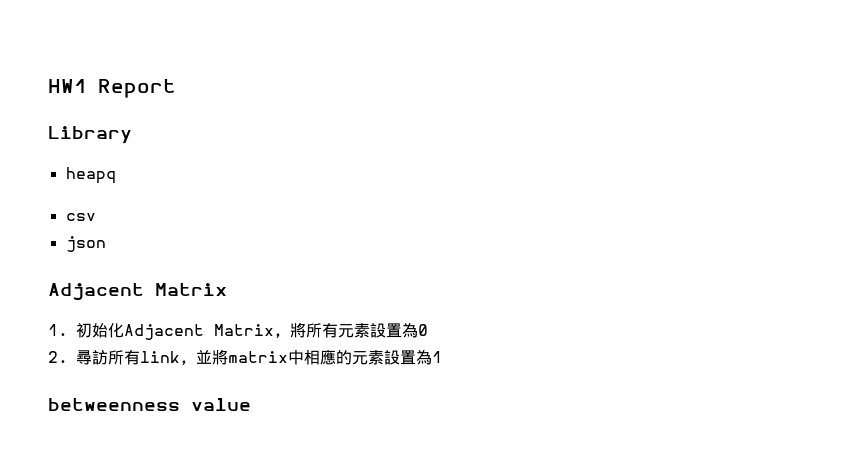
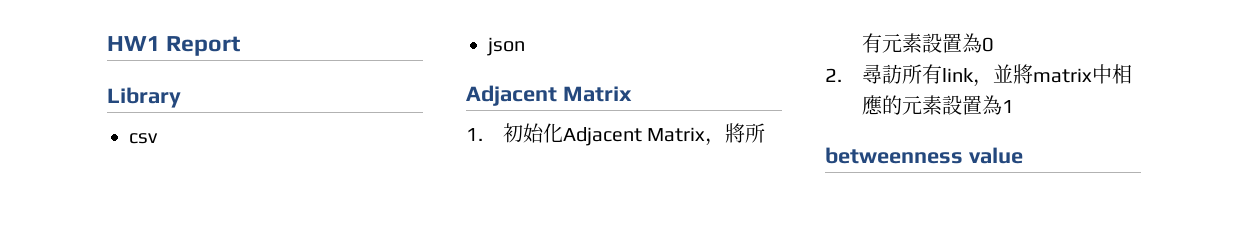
[65,167,116,184] // heapq -> (181, 97) none

